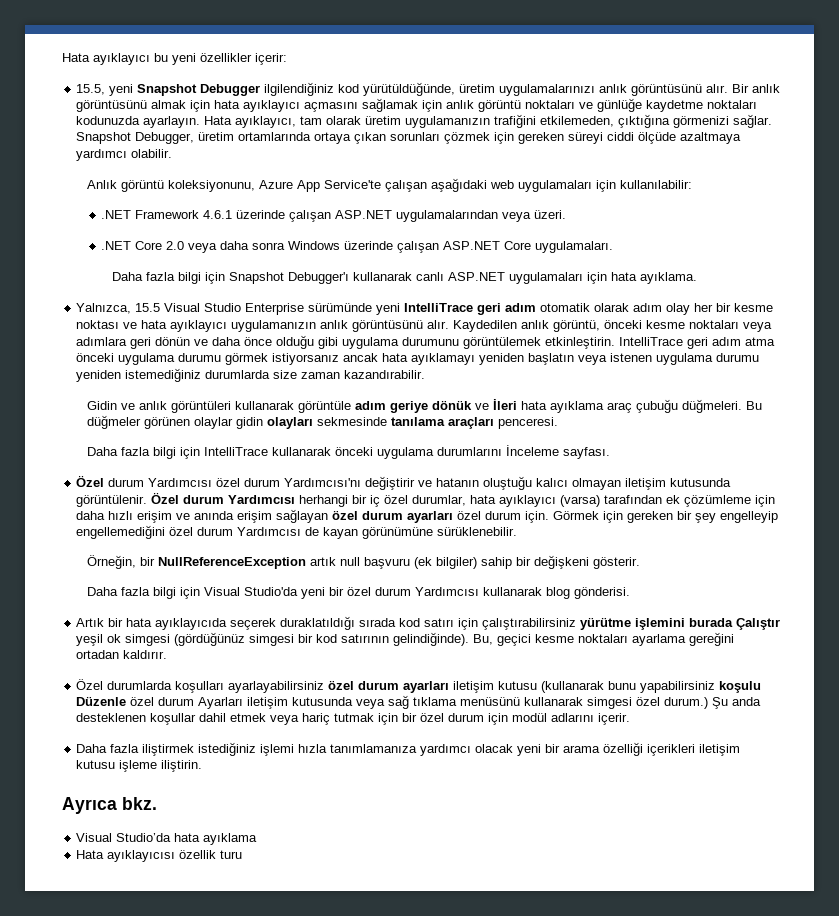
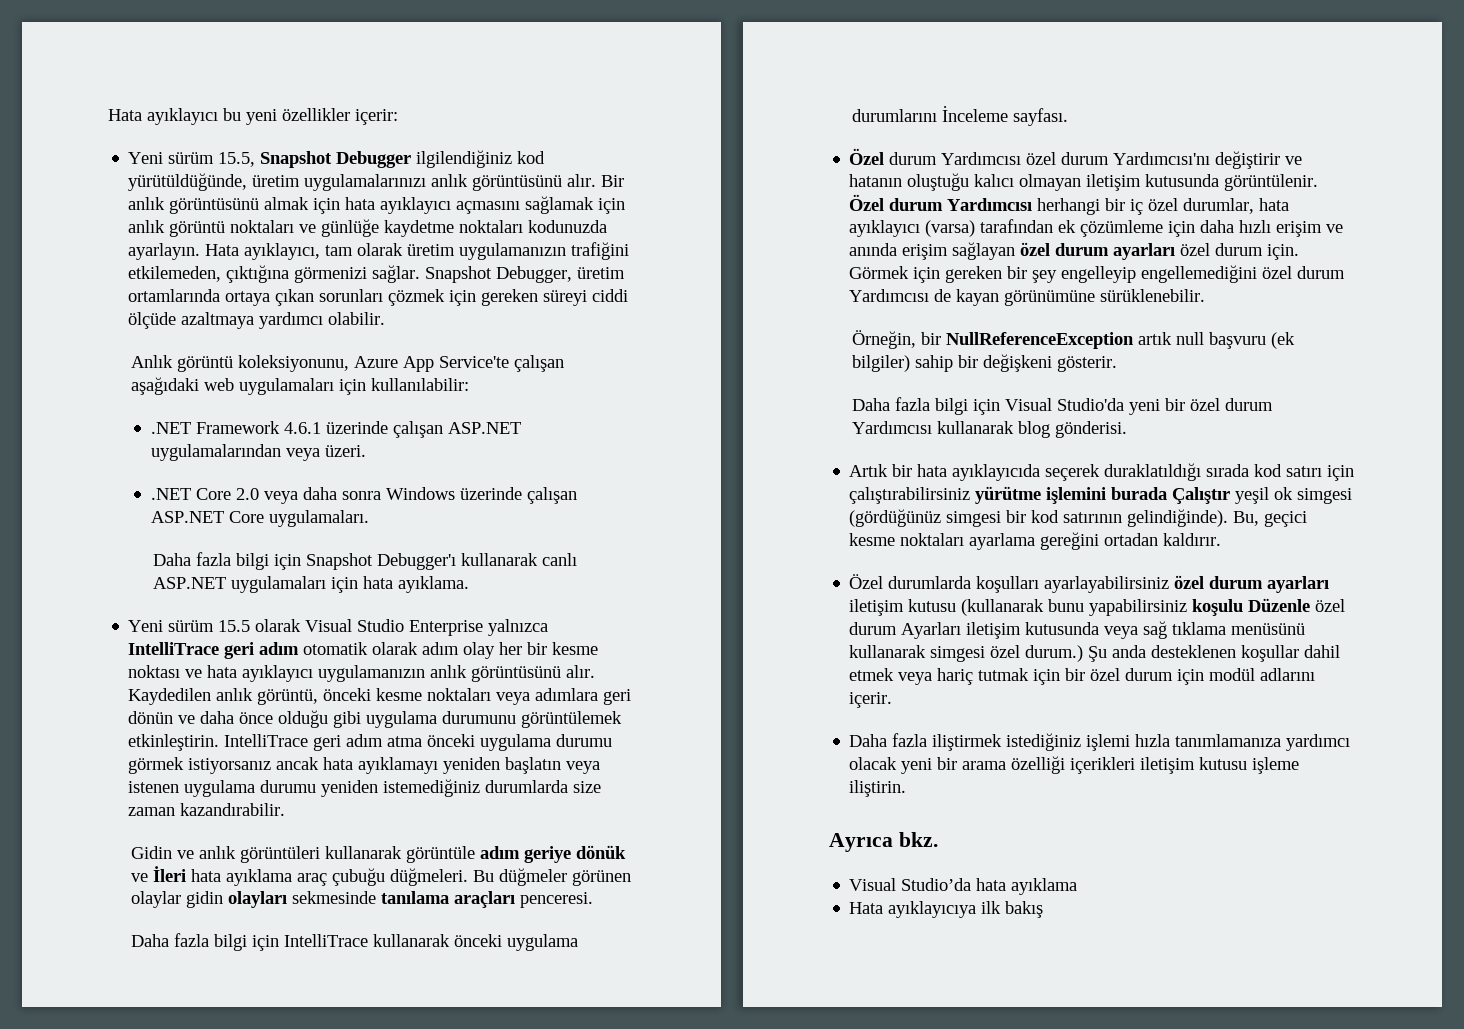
[76,84,134,96] 15.5, yeni -> [128,152,256,167] Yeni sürüm 15.5,
[76,303,161,314] Yalnızca, 15.5 -> [128,619,302,632] Yeni sürüm 15.5 olarak
[308,303,401,315] sürümünde yeni -> [488,619,549,636] yalnızca
[107,850,243,862] ayıklayıcısı özellik turu -> [888,901,1044,918] ayıklayıcıya ilk bakış

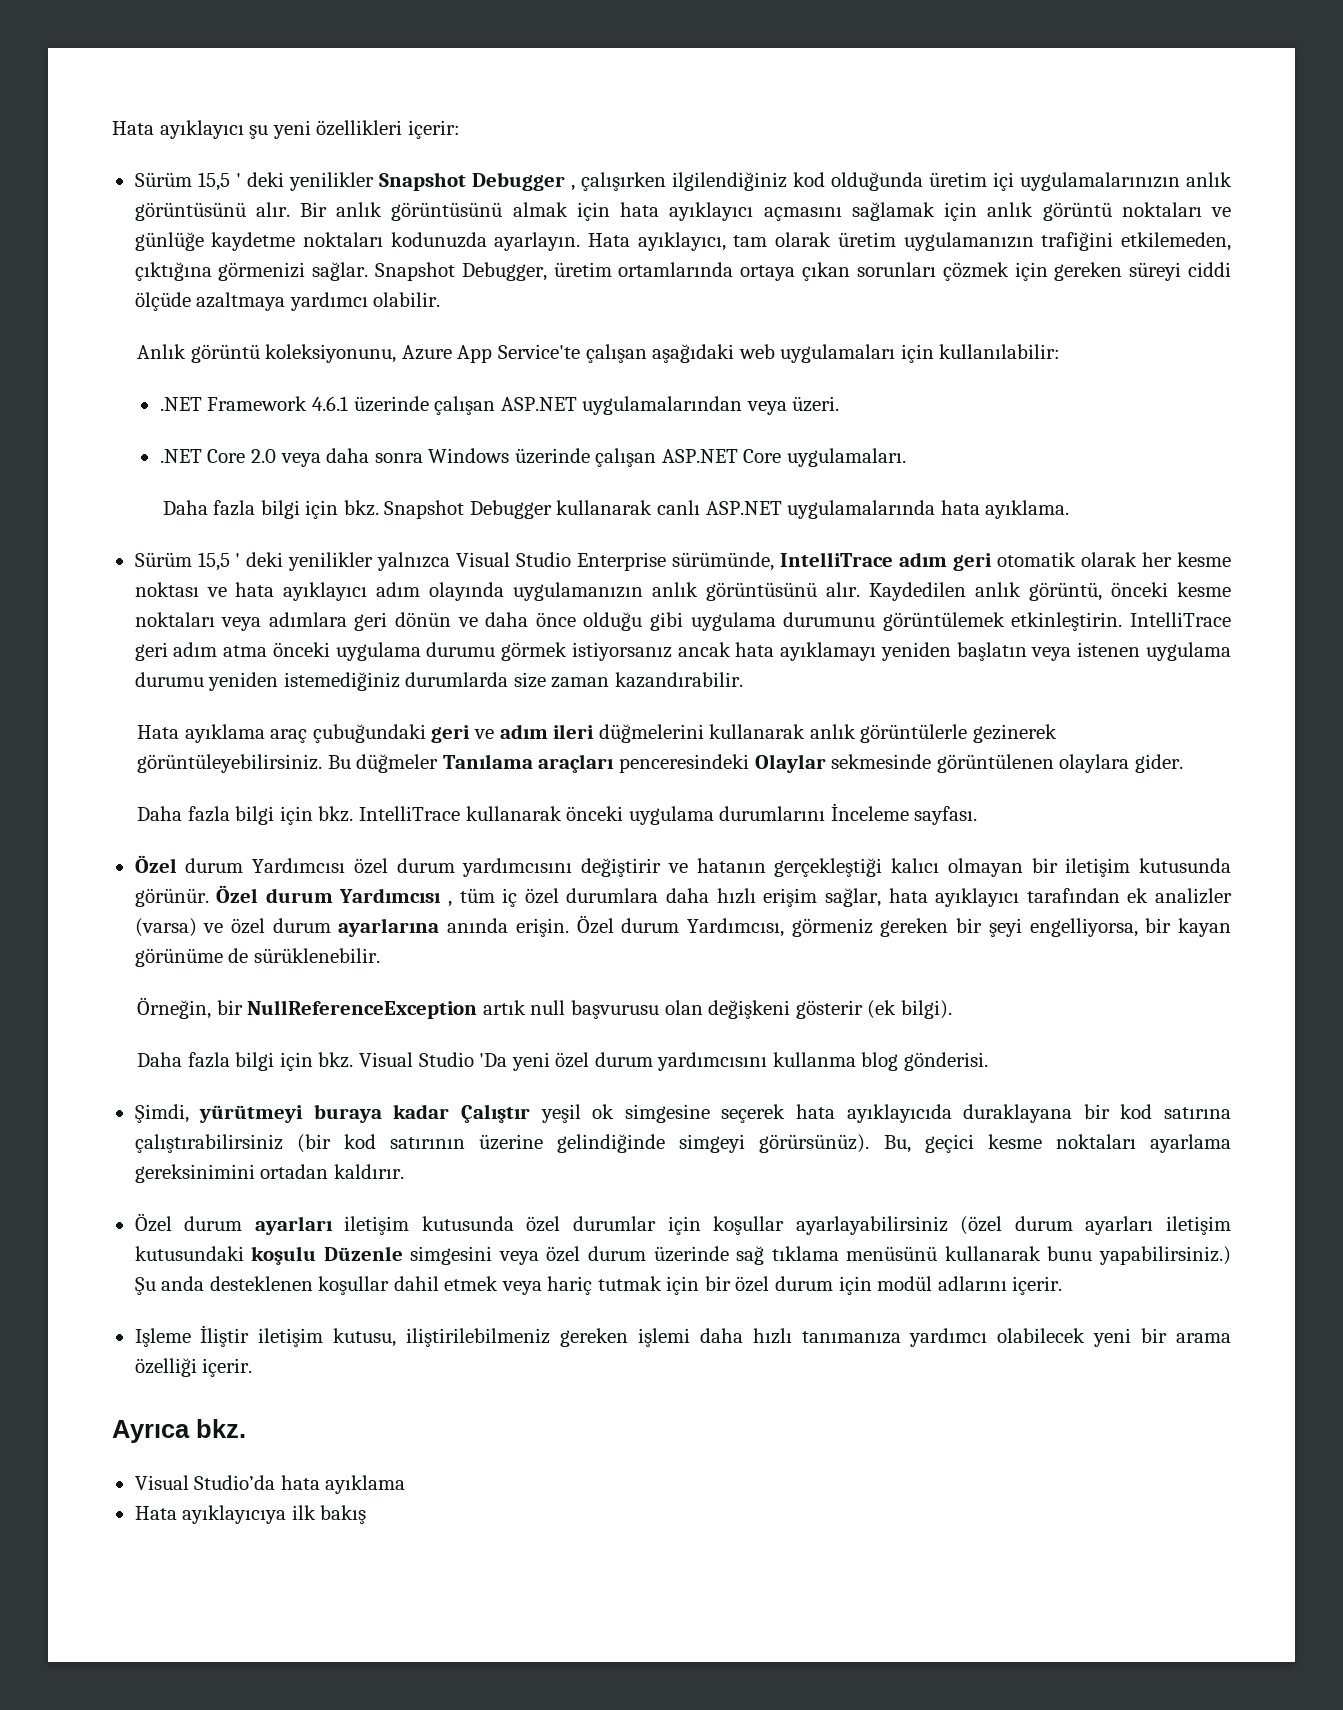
[223,108,398,125] [128,150,546,168] [128,173,427,191] bu yeni özellikler içerir: // Yeni sürüm 15.5, Snapshot Debugger ilgilendiğiniz kod yürütüldüğünde, üretim uygulamalarınızı -> [249,120,460,139] [134,172,1180,191] şu yeni özellikleri içerir: // Sürüm 15,5 ' deki yenilikler Snapshot Debugger , çalışırken ilgilendiğiniz kod olduğunda üretim içi uygulamalarınızın
[306,553,457,570] Snapshot Debugger'ı -> [343,500,552,519] bkz. Snapshot Debugger
[231,576,359,593] uygulamaları için -> [787,500,936,519] uygulamalarında
[128,619,549,636] [128,642,548,659] Yeni sürüm 15.5 olarak Visual Studio Enterprise yalnızca IntelliTrace geri adım otomatik olarak adım olay her bir -> [134,552,1173,571] Sürüm 15,5 ' deki yenilikler yalnızca Visual Studio Enterprise sürümünde, IntelliTrace adım geri otomatik olarak her
(314, 673) none -> [376,582,505,601] adım olayında
[130,845,626,863] [130,866,631,886] [130,891,593,908] [130,933,279,951] Gidin ve anlık görüntüleri kullanarak görüntüle adım geriye dönük ve İleri hata ayıklama araç çubuğu düğmeleri. Bu düğmeler görünen olaylar gidin olayları sekmesinde tanılama araçları penceresi. // Daha fazla bilgi için -> [137,724,1057,743] [137,754,1183,773] [137,806,354,825] Hata ayıklama araç çubuğundaki geri ve adım ileri düğmelerini kullanarak anlık görüntülerle gezinerek görüntüleyebilirsiniz. Bu düğmeler Tanılama araçları penceresindeki Olaylar sekmesinde görüntülenen olaylara gider. // Daha fazla bilgi için bkz.
[1113,152,1211,165] Yardımcısı'nı -> [462,858,573,877] yardımcısını
[907,173,970,191] oluştuğu -> [774,858,883,877] gerçekleştiği
[1086,174,1319,191] [849,194,1290,215] [849,219,1344,237] [849,242,1300,260] [849,265,1346,283] [849,289,1096,306] iletişim kutusunda görüntülenir. Özel durum Yardımcısı herhangi bir iç özel durumlar, hata ayıklayıcı (varsa) tarafından ek çözümleme için daha hızlı erişim ve anında erişim sağlayan özel durum ayarları özel durum için. Görmek için gereken bir şey engelleyip engellemediğini özel durum Yardımcısı de kayan görünümüne -> [1031,858,1232,877] [134,885,1232,907] [134,915,1232,937] [134,948,249,967] bir iletişim kutusunda görünür. Özel durum Yardımcısı , tüm iç özel durumlara daha hızlı erişim sağlar, hata ayıklayıcı tarafından ek analizler (varsa) ve özel durum ayarlarına anında erişin. Özel durum Yardımcısı, görmeniz gereken bir şeyi engelliyorsa, bir kayan görünüme de
[1208,332,1295,349] [851,354,1117,372] [851,397,1273,415] [851,421,1127,438] [849,463,1355,481] [849,486,1353,504] [849,509,1229,527] başvuru (ek bilgiler) sahip bir değişkeni gösterir. // Daha fazla bilgi için Visual Studio'da yeni bir özel durum Yardımcısı kullanarak blog gönderisi. // Artık bir hata ayıklayıcıda seçerek duraklatıldığı sırada kod satırı için çalıştırabilirsiniz yürütme işlemini burada Çalıştır yeşil ok simgesi (gördüğünüz simgesi bir kod satırının gelindiğinde). -> [571,1000,952,1019] [137,1052,988,1071] [134,1104,1231,1123] [134,1134,870,1153] başvurusu olan değişkeni gösterir (ek bilgi). // Daha fazla bilgi için bkz. Visual Studio 'Da yeni özel durum yardımcısını kullanma blog gönderisi. // Şimdi, yürütmeyi buraya kadar Çalıştır yeşil ok simgesine seçerek hata ayıklayıcıda duraklayana bir kod satırına çalıştırabilirsiniz (bir kod satırının üzerine gelindiğinde simgeyi görürsünüz).
[1040,532,1100,550] gereğini -> [134,1164,255,1183] gereksinimini
[888,575,1330,593] [849,598,1346,616] [849,622,1139,639] durumlarda koşulları ayarlayabilirsiniz özel durum ayarları iletişim kutusu (kullanarak bunu yapabilirsiniz koşulu Düzenle özel durum Ayarları iletişim kutusunda veya -> [184,1216,1231,1235] [134,1246,729,1265] durum ayarları iletişim kutusunda özel durumlar için koşullar ayarlayabilirsiniz (özel durum ayarları iletişim kutusundaki koşulu Düzenle simgesini veya özel durum üzerinde
[930,645,1084,662] simgesi özel durum.) -> [1047,1246,1231,1265] bunu yapabilirsiniz.)
[849,733,1351,751] [849,756,1300,774] [849,780,907,797] Daha fazla iliştirmek istediğiniz işlemi hızla tanımlamanıza yardımcı olacak yeni bir arama özelliği içerikleri iletişim kutusu işleme iliştirin. -> [134,1325,1232,1347] [134,1358,253,1377] Işleme İliştir iletişim kutusu, iliştirilebilmeniz gereken işlemi daha hızlı tanımanıza yardımcı olabilecek yeni bir arama özelliği içerir.

